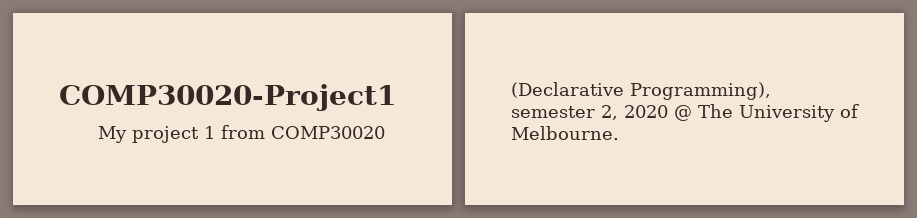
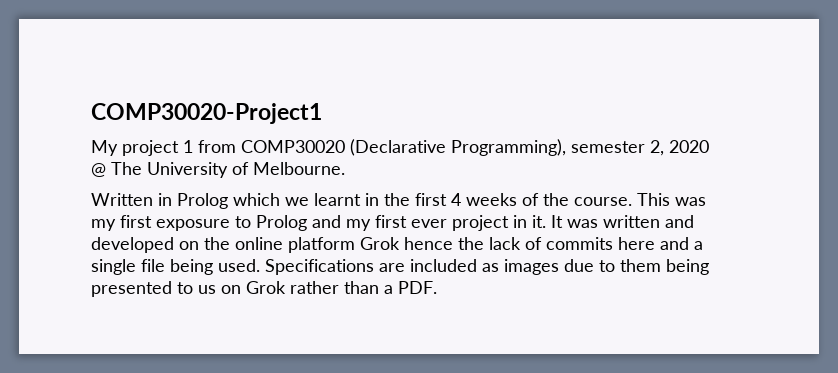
(619, 133) none -> [91,193,706,209] [91,215,694,231] [91,237,703,253] [91,259,709,275] [91,281,437,297] // Written in Prolog which we learnt in the first 4 weeks of the course. This was my first exposure to Prolog and my first ever project in it. It was written and developed on the online platform Grok hence the lack of commits here and a single file being used. Specifications are included as images due to them being presented to us on Grok rather than a PDF.

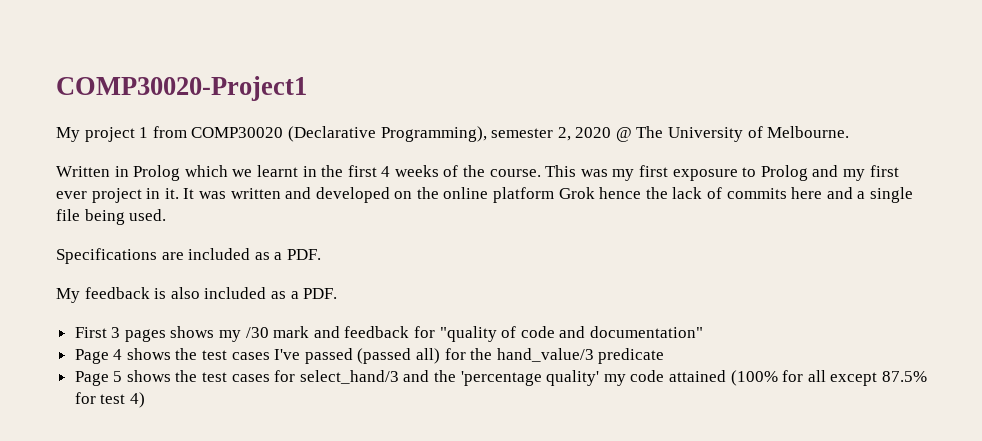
(260, 265) none -> (167, 215) //
[504,259,709,275] [91,281,437,297] images due to them being presented to us on Grok rather than a PDF. -> [274,249,321,260] [56,287,338,303] [74,326,703,342] [74,348,665,364] [74,370,927,386] [74,392,145,408] a PDF. // My feedback is also included as a PDF. // First 3 pages shows my /30 mark and feedback for "quality of code and documentation" // Page 4 shows the test cases I've passed (passed all) for the hand_value/3 predicate // Page 5 shows the test cases for select_hand/3 and the 'percentage quality' my code attained (100% for all except 87.5% for test 4)

